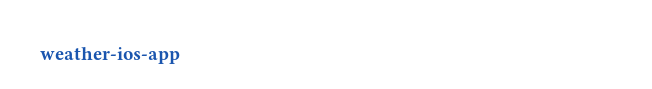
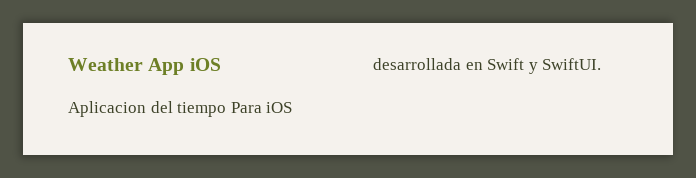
[40,47,180,64] weather-ios-app -> [68,58,221,75] [68,101,293,117] [373,58,602,74] Weather App iOS // Aplicacion del tiempo Para iOS desarrollada en Swift y SwiftUI.

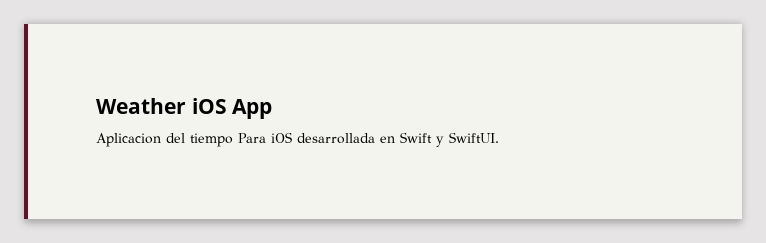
(143, 64) none -> [191,98,227,114] iOS
[189,58,221,71] iOS -> (273, 109) none

